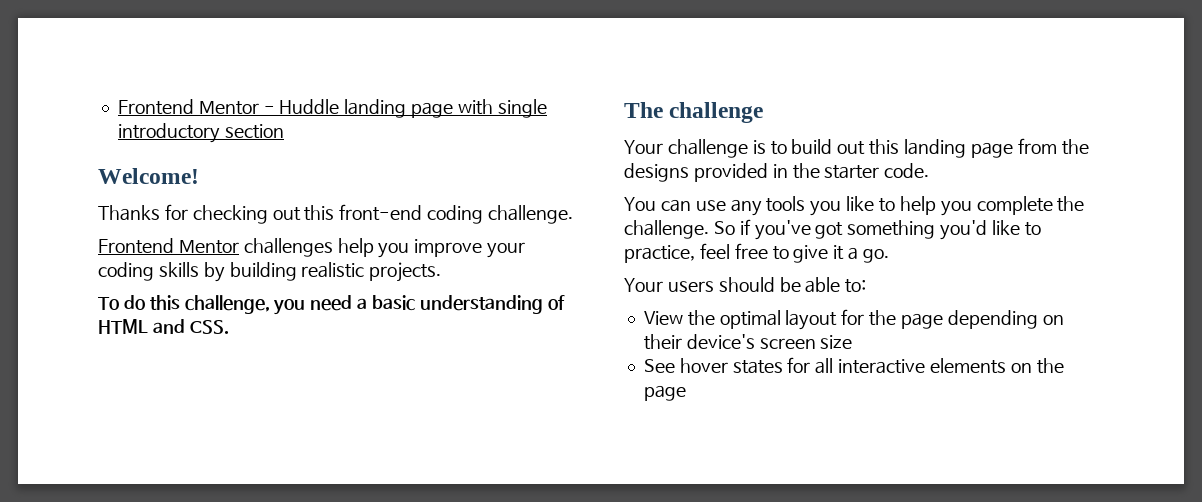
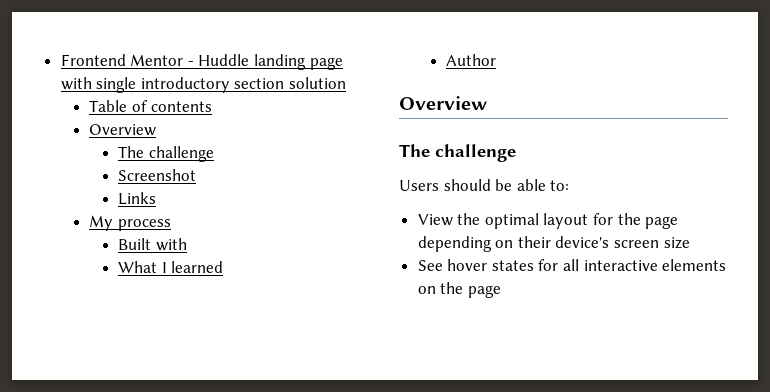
[98,168,199,184] [98,204,574,224] [98,238,526,258] [98,262,442,282] [98,295,565,315] [98,319,229,334] [624,102,764,123] [624,138,1089,158] [624,163,930,182] [624,196,1085,216] [624,219,1041,240] [624,243,890,263] [624,278,714,292] // Welcome! // Thanks for checking out this front-end coding challenge. // Frontend Mentor challenges help you improve your coding skills by building realistic projects. // To do this challenge, you need a basic understanding of HTML and CSS. // The challenge // Your challenge is to build out this landing page from the designs provided in the starter code. // You can use any tools you like to help you complete the challenge. So if you've got something you'd like to practice, feel free to give it a go. // Your users -> [289,77,347,89] [89,100,212,112] [89,124,157,136] [118,146,214,162] [118,169,197,181] [118,192,157,205] [89,215,172,231] [118,238,187,251] [118,261,224,273] [446,54,497,66] [399,96,487,110] [399,144,516,162] [399,180,439,191] solution // Table of contents // Overview // The challenge // Screenshot // Links // My process // Built with // What I learned // Author // Overview // The challenge // Users

